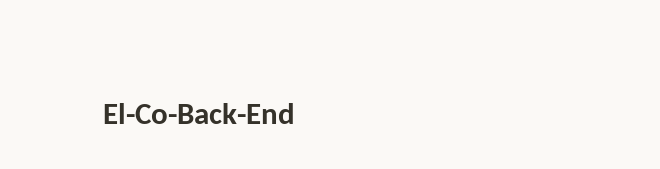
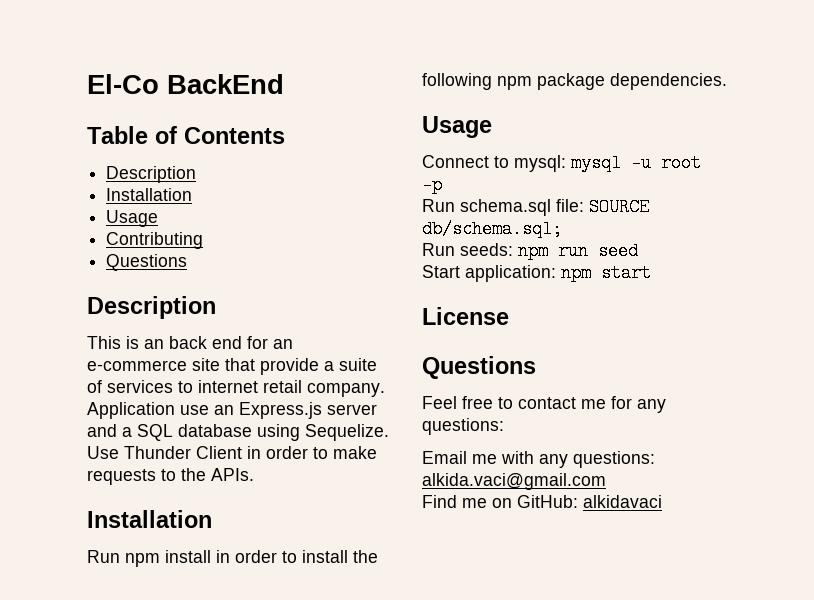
[103,103,295,124] El-Co-Back-End -> [87,74,284,94] [87,126,285,144] [106,166,197,183] [106,188,193,201] [106,210,159,227] [106,232,204,249] [106,254,188,271] [87,296,216,319] [87,336,293,349] [87,358,377,375] [87,380,385,397] [87,402,377,419] [87,424,389,441] [87,446,377,459] [87,468,254,485] [87,510,212,528] [87,550,378,567] [422,73,727,90] [422,116,492,138] [422,154,701,172] [422,176,442,194] [422,198,649,216] [422,220,562,238] [422,242,638,260] [422,264,651,282] [422,307,509,325] [422,356,536,379] [422,396,666,413] [422,418,504,435] [422,451,655,468] [422,473,606,490] [422,495,662,508] El-Co BackEnd // Table of Contents // Description // Installation // Usage // Contributing // Questions // Description // This is an back end for an e-commerce site that provide a suite of services to internet retail company. Application use an Express.js server and a SQL database using Sequelize. Use Thunder Client in order to make requests to the APIs. // Installation // Run npm install in order to install the following npm package dependencies. // Usage // Connect to mysql: mysql -u root -p // Run schema.sql file: SOURCE db/schema.sql; // Run seeds: npm run seed // Start application: npm start // License // Questions // Feel free to contact me for any questions: // Email me with any questions: alkida.vaci@gmail.com // Find me on GitHub: alkidavaci

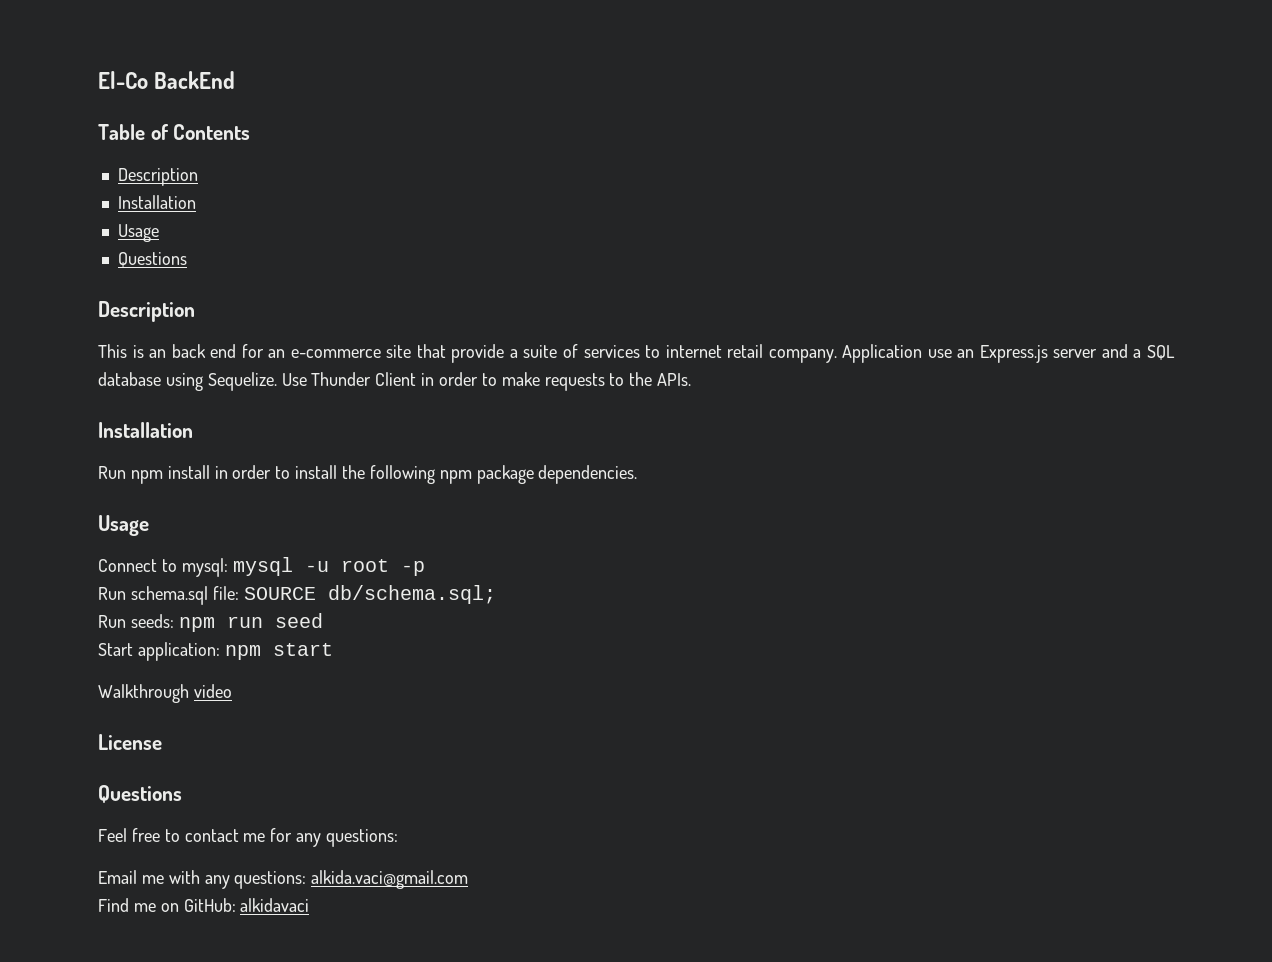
[106,232,204,249] // Contributing -> (159, 233) none
(651, 273) none -> [98,684,232,703] // Walkthrough video

